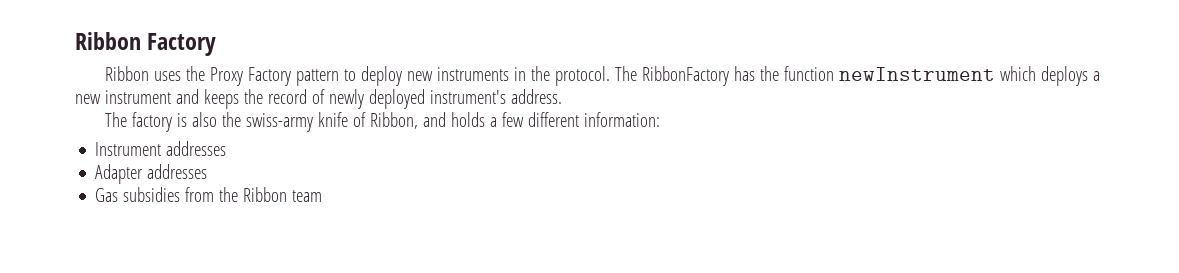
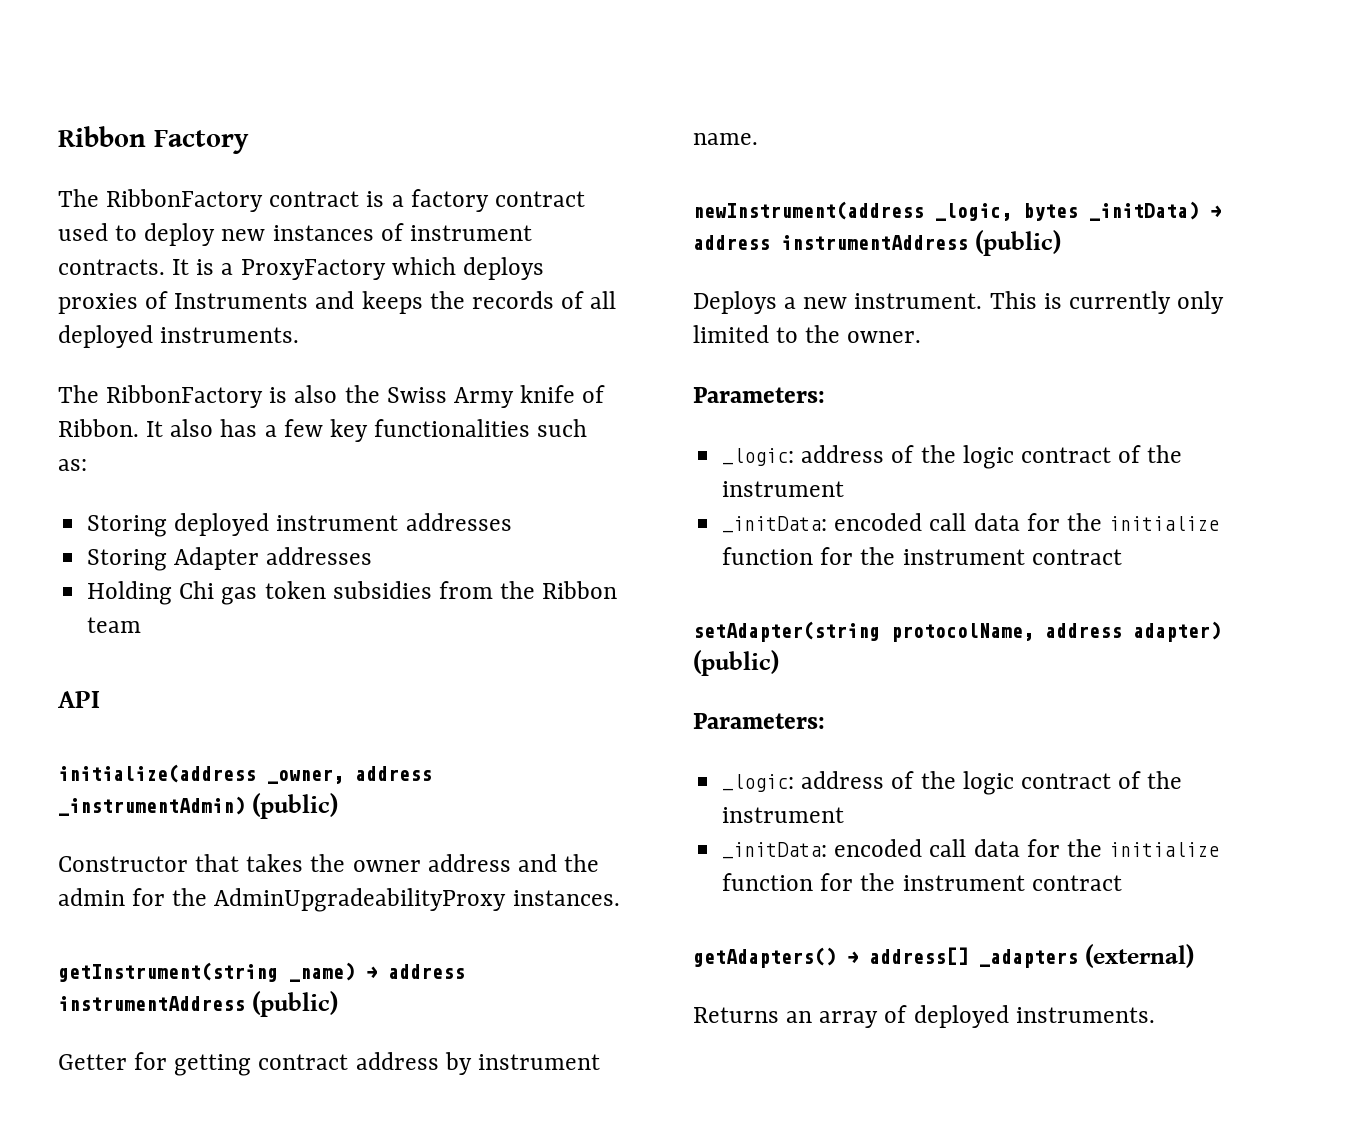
[104,66,1100,86] [75,89,562,109] [104,112,172,132] Ribbon uses the Proxy Factory pattern to deploy new instruments in the protocol. The RibbonFactory has the function newInstrument which deploys a new instrument and keeps the record of newly deployed instrument's address. // The factory -> [58,189,585,212] [58,223,532,246] [58,257,544,280] [58,291,617,314] [58,325,300,348] [58,385,264,408] The RibbonFactory contract is a factory contract used to deploy new instances of instrument contracts. It is a ProxyFactory which deploys proxies of Instruments and keeps the records of all deployed instruments. // The RibbonFactory
[245,112,660,132] [95,141,227,156] swiss-army knife of Ribbon, and holds a few different information: // Instrument addresses // -> [386,385,606,408] [58,419,588,442] [58,459,87,471] [87,513,512,537] [87,549,168,571] Swiss Army knife of Ribbon. It also has a few key functionalities such as: // Storing deployed instrument addresses // Storing
[95,188,119,202] Gas -> [87,581,326,605] Holding Chi gas token
(323, 196) none -> [58,691,100,708] [58,764,432,784] [58,793,338,819] [58,854,600,872] [58,888,620,912] [58,962,465,982] [58,991,338,1017] [58,1052,600,1076] [693,133,758,145] [693,201,1221,221] [693,230,1061,256] [693,291,1225,314] [693,325,922,343] [693,387,825,403] [722,445,1183,469] [722,481,845,497] [722,513,1220,533] [722,547,1122,565] [693,621,1221,642] [693,650,779,676] [693,713,825,729] [722,771,1183,795] [722,807,845,823] [722,839,1220,859] [722,873,1122,891] [693,944,1194,968] [693,1005,1155,1028] // API // initialize(address _owner, address _instrumentAdmin) (public) // Constructor that takes the owner address and the admin for the AdminUpgradeabilityProxy instances. // getInstrument(string _name) → address instrumentAddress (public) // Getter for getting contract address by instrument name. // newInstrument(address _logic, bytes _initData) → address instrumentAddress (public) // Deploys a new instrument. This is currently only limited to the owner. // Parameters: // _logic: address of the logic contract of the instrument // _initData: encoded call data for the initialize function for the instrument contract // setAdapter(string protocolName, address adapter) (public) // Parameters: // _logic: address of the logic contract of the instrument // _initData: encoded call data for the initialize function for the instrument contract // getAdapters() → address[] _adapters (external) // Returns an array of deployed instruments.

